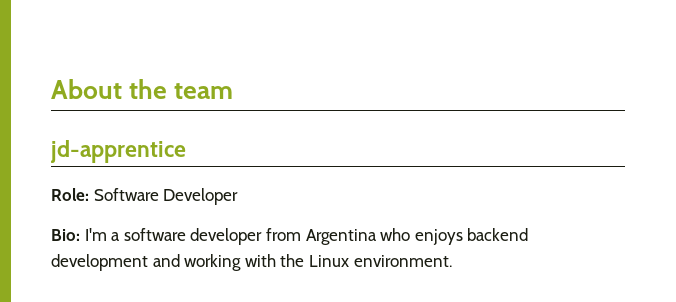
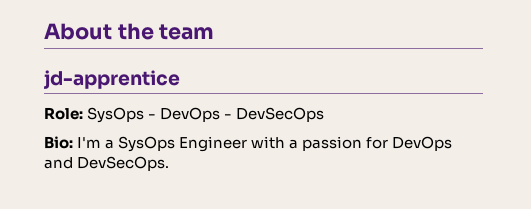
[93,188,239,205] [51,228,529,245] [51,254,452,271] Software Developer // Bio: I'm a software developer from Argentina who enjoys backend development and working with the Linux environment. -> [87,107,325,123] [44,136,453,152] [44,156,170,171] SysOps - DevOps - DevSecOps // Bio: I'm a SysOps Engineer with a passion for DevOps and DevSecOps.

